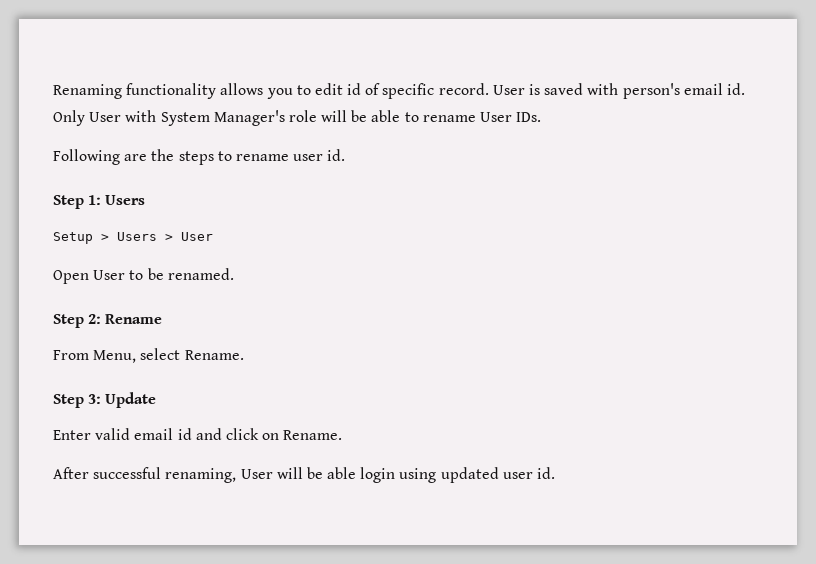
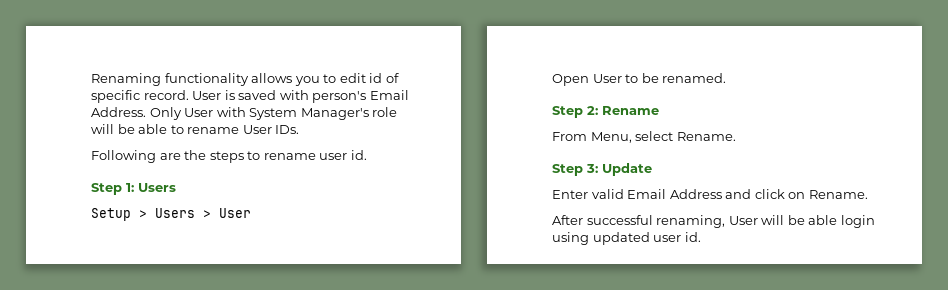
[683,83,745,95] email id. -> [369,90,409,100] [91,107,146,117] Email Address.
[134,428,192,440] email id -> [627,189,722,199] Email Address

